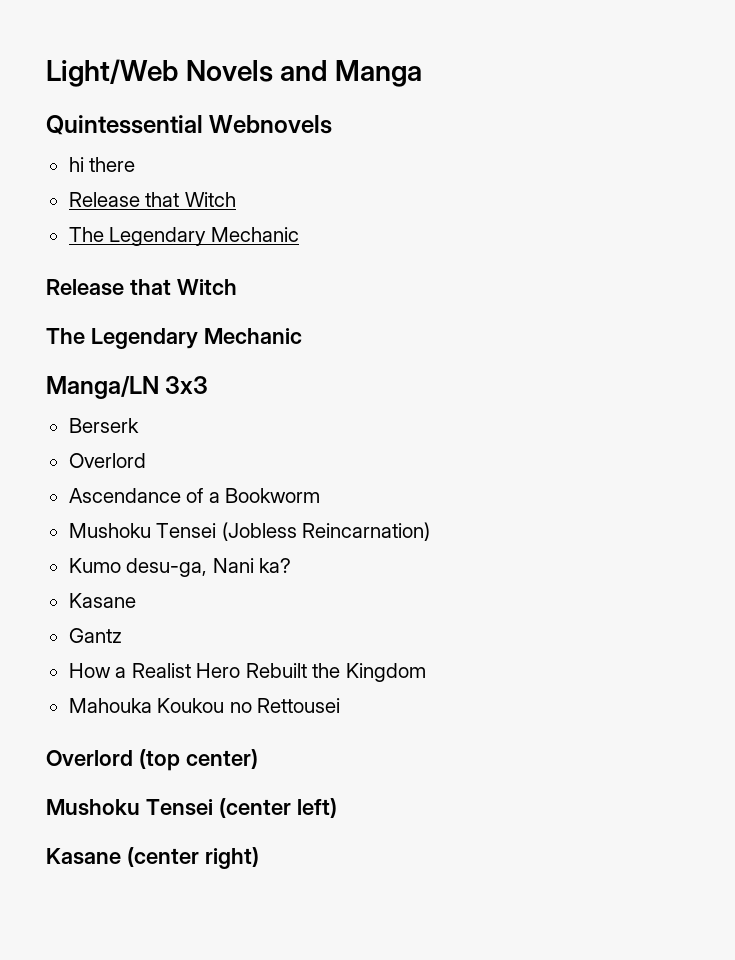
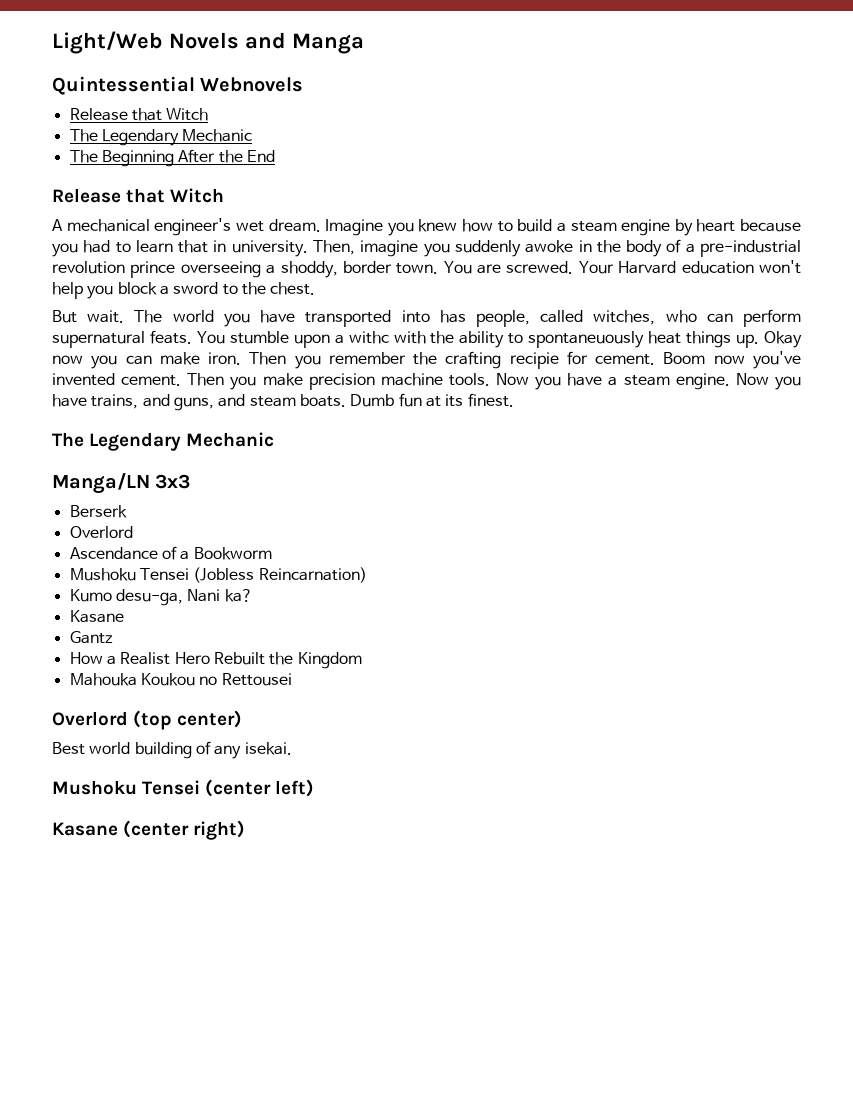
[68,157,136,172] [68,192,236,207] [68,227,299,246] [46,279,237,296] // hi there // Release that Witch // The Legendary Mechanic // Release that Witch -> [69,108,209,121] [69,129,253,146] [69,149,275,167] [52,188,225,203] [52,218,801,236] [52,239,801,257] [52,260,802,278] [52,282,316,299] [52,309,801,327] [52,330,802,348] [52,351,801,369] [52,373,801,390] [52,393,514,411] // Release that Witch // The Legendary Mechanic // The Beginning After the End // Release that Witch // A mechanical engineer's wet dream. Imagine you knew how to build a steam engine by heart because you had to learn that in university. Then, imagine you suddenly awoke in the body of a pre-industrial revolution prince overseeing a shoddy, border town. You are screwed. Your Harvard education won't help you block a sword to the chest. // But wait. The world you have transported into has people, called witches, who can perform supernatural feats. You stumble upon a withc with the ability to spontaneuously heat things up. Okay now you can make iron. Then you remember the crafting recipie for cement. Boom now you've invented cement. Then you make precision machine tools. Now you have a steam engine. Now you have trains, and guns, and steam boats. Dumb fun at its finest.
(258, 759) none -> [52,741,292,759] // Best world building of any isekai.

